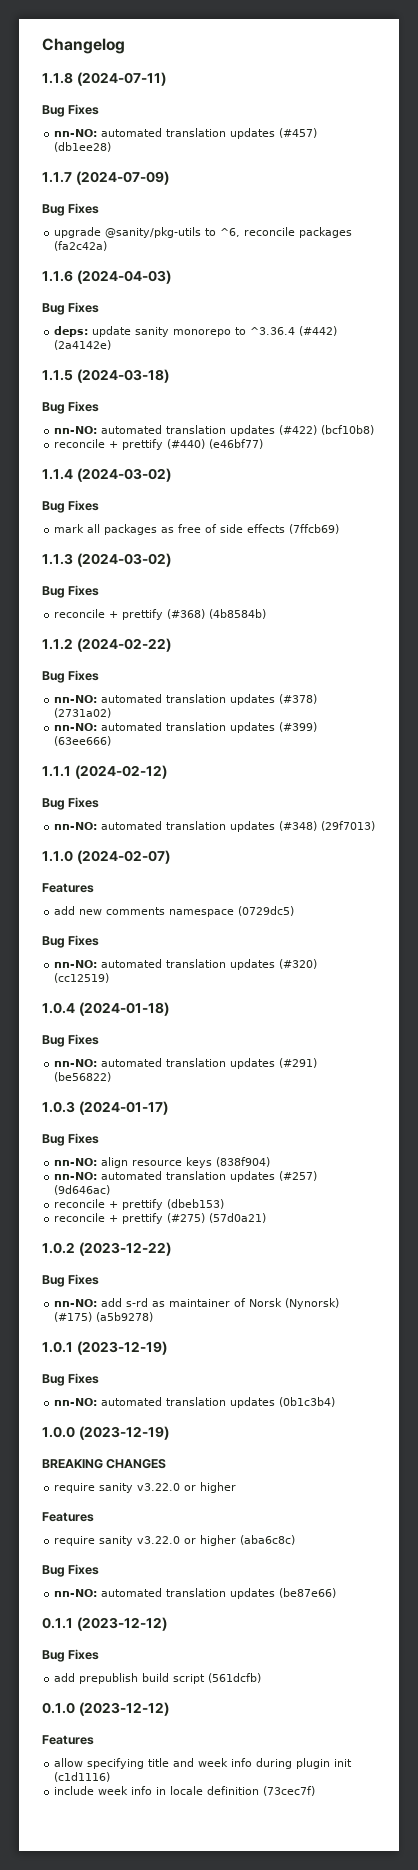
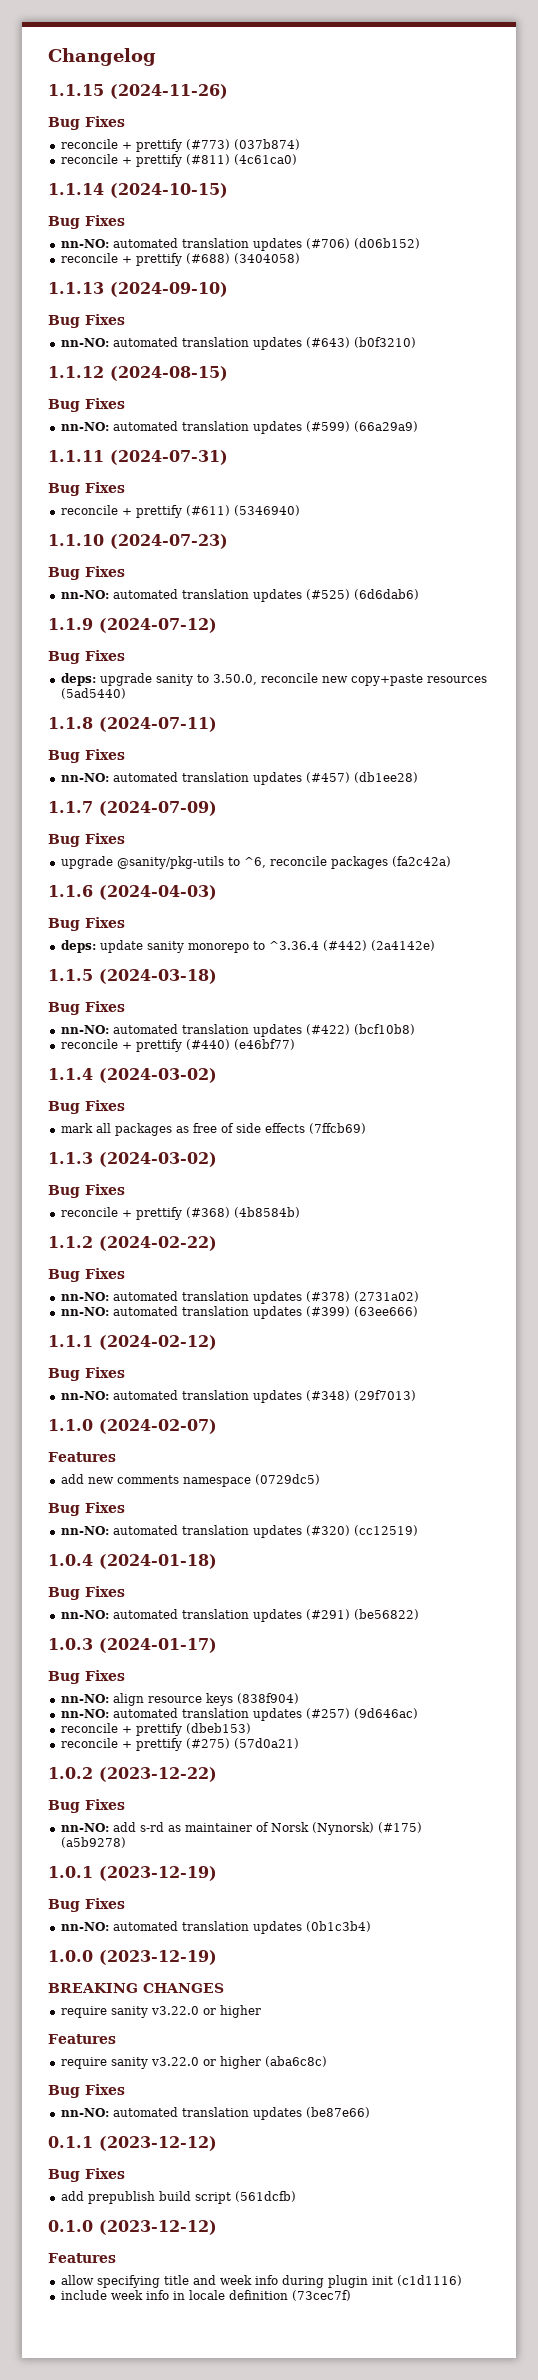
(125, 46) none -> [48,84,228,99] [48,116,125,130] [60,139,300,152] [60,154,297,167] [48,183,228,198] [48,215,125,229] [60,238,420,251] [60,253,300,266] [48,282,228,297] [48,314,125,328] [60,337,416,350] [48,366,228,381] [48,398,125,412] [60,421,418,434] [48,450,228,465] [48,482,125,496] [60,505,300,518] [48,534,228,549] [48,566,125,580] [60,589,419,602] [48,618,217,633] [48,650,125,664] [60,673,487,686] [60,688,126,699] // 1.1.15 (2024-11-26) // Bug Fixes // reconcile + prettify (#773) (037b874) // reconcile + prettify (#811) (4c61ca0) // 1.1.14 (2024-10-15) // Bug Fixes // nn-NO: automated translation updates (#706) (d06b152) // reconcile + prettify (#688) (3404058) // 1.1.13 (2024-09-10) // Bug Fixes // nn-NO: automated translation updates (#643) (b0f3210) // 1.1.12 (2024-08-15) // Bug Fixes // nn-NO: automated translation updates (#599) (66a29a9) // 1.1.11 (2024-07-31) // Bug Fixes // reconcile + prettify (#611) (5346940) // 1.1.10 (2024-07-23) // Bug Fixes // nn-NO: automated translation updates (#525) (6d6dab6) // 1.1.9 (2024-07-12) // Bug Fixes // deps: upgrade sanity to 3.50.0, reconcile new copy+paste resources (5ad5440)

